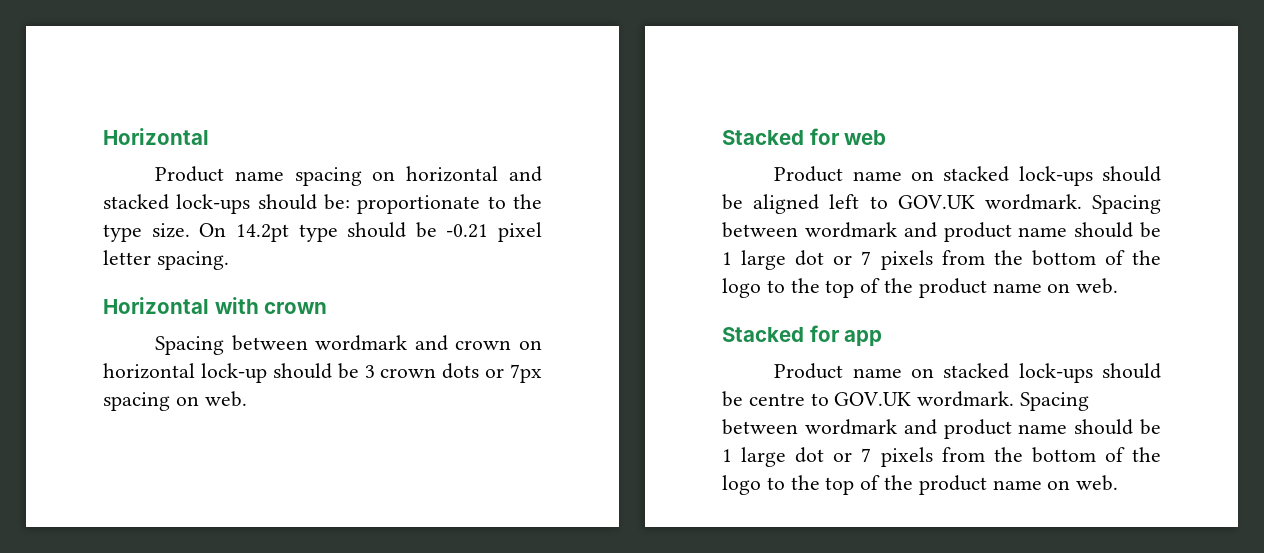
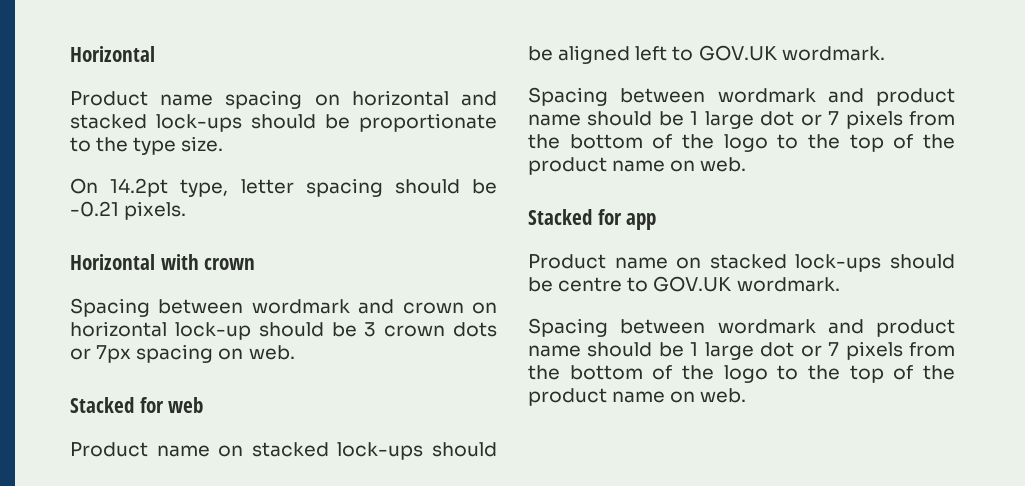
[323,194,350,210] be: -> [325,114,350,129] be
(190, 230) none -> (224, 144) //
[298,222,542,242] [103,250,229,270] type should be -0.21 pixel letter spacing. -> [180,178,498,197] [70,201,187,220] type, letter spacing should be -0.21 pixels.
(1082, 202) none -> (885, 53) //
(1015, 399) none -> (840, 284) //

